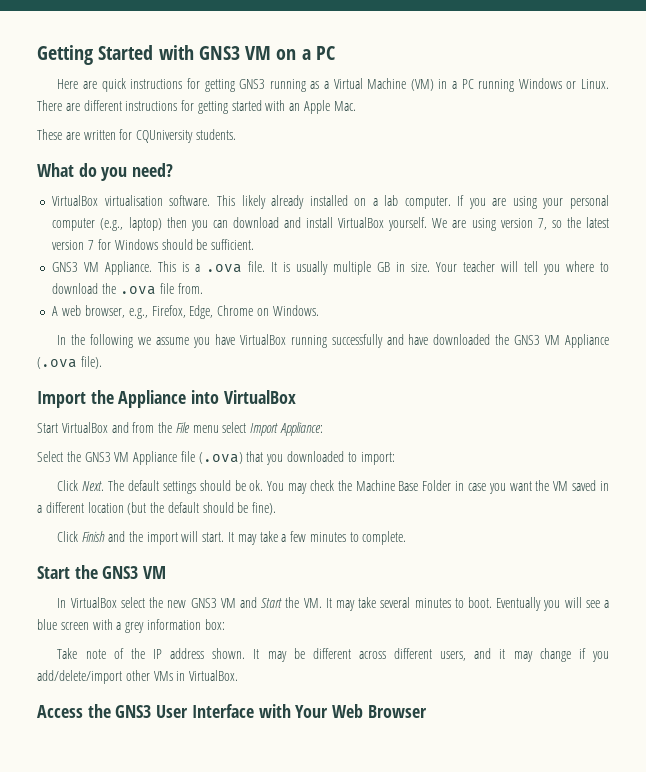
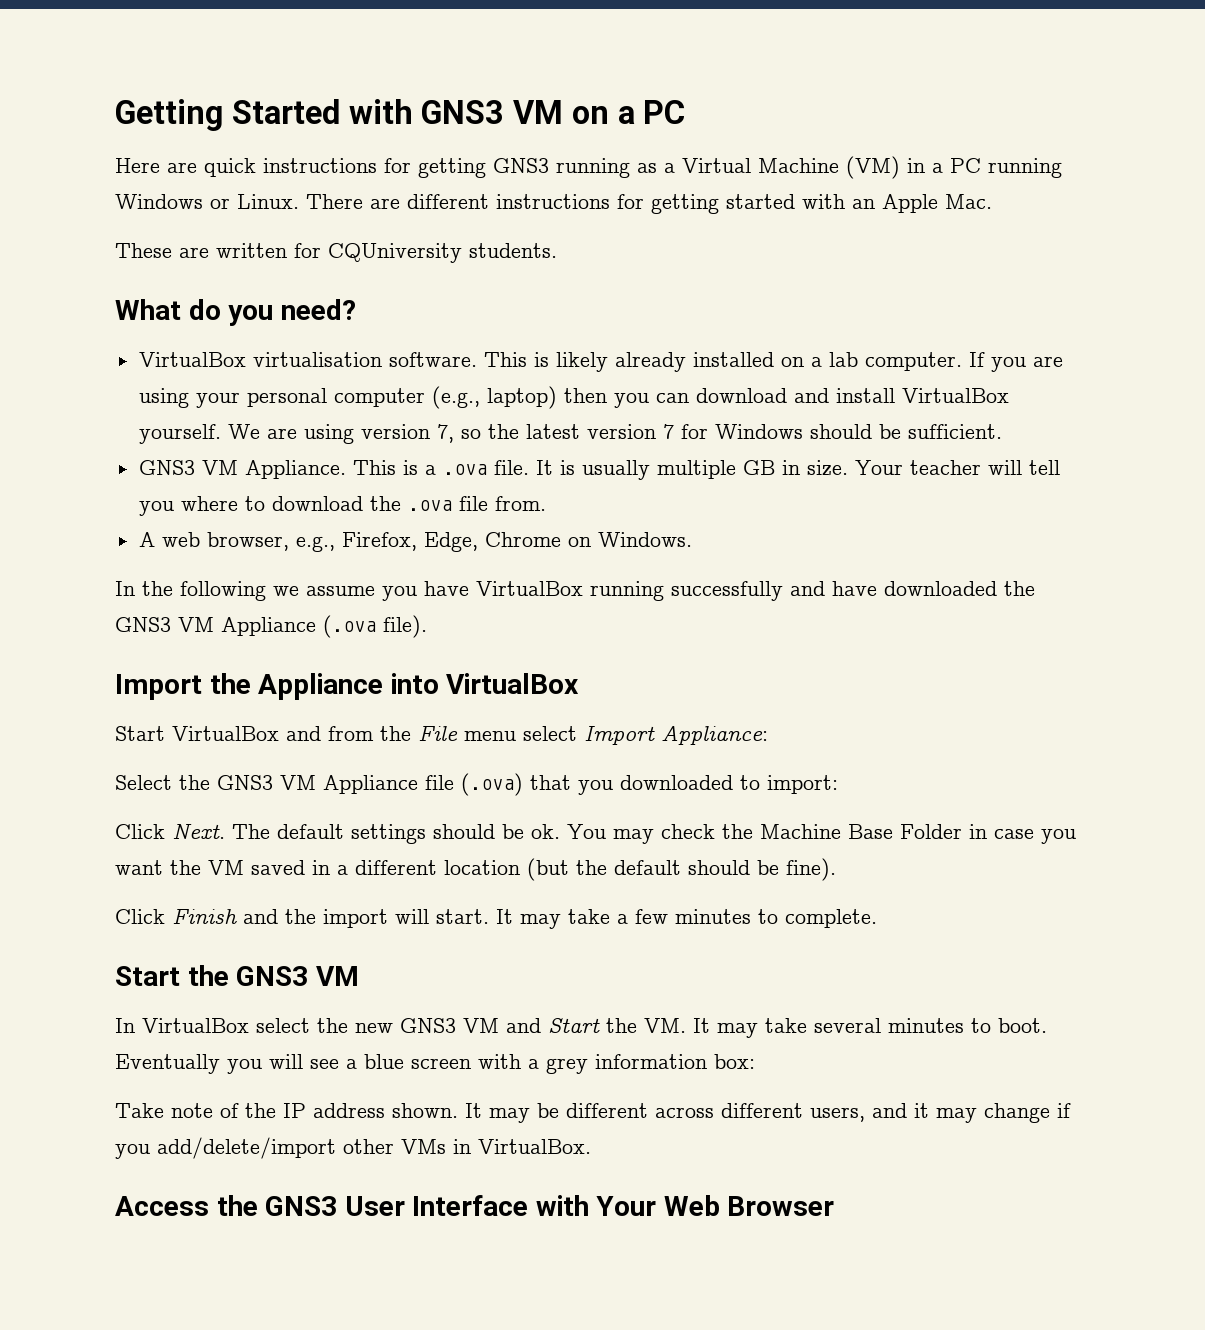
(236, 200) none -> [533,352,549,367] is

